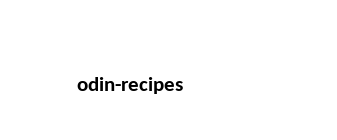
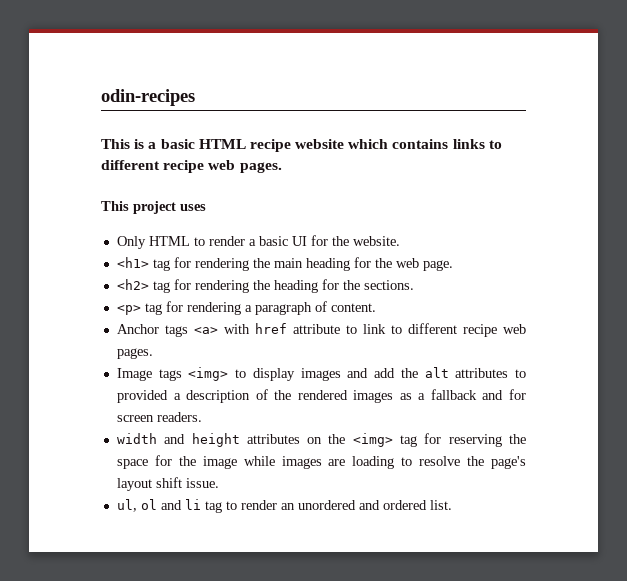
(183, 85) none -> [101,139,502,152] [101,160,282,173] [101,201,206,214] [116,235,400,249] [116,257,453,271] [116,279,414,293] [116,301,376,315] [116,323,526,337] [116,348,153,359] [116,367,526,381] [116,389,527,403] [116,412,202,422] [116,433,526,447] [116,455,526,469] [116,477,219,491] [116,499,452,513] // This is a basic HTML recipe website which contains links to different recipe web pages. // This project uses // Only HTML to render a basic UI for the website. // <h1> tag for rendering the main heading for the web page. // <h2> tag for rendering the heading for the sections. // <p> tag for rendering a paragraph of content. // Anchor tags <a> with href attribute to link to different recipe web pages. // Image tags <img> to display images and add the alt attributes to provided a description of the rendered images as a fallback and for screen readers. // width and height attributes on the <img> tag for reserving the space for the image while images are loading to resolve the page's layout shift issue. // ul, ol and li tag to render an unordered and ordered list.

